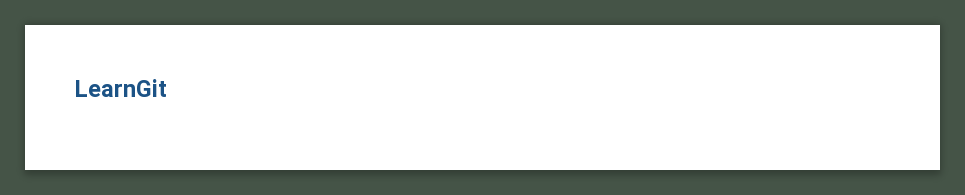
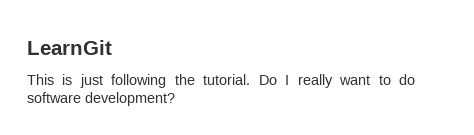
(167, 88) none -> [27,74,415,88] [27,92,175,106] // This is just following the tutorial. Do I really want to do software development?

